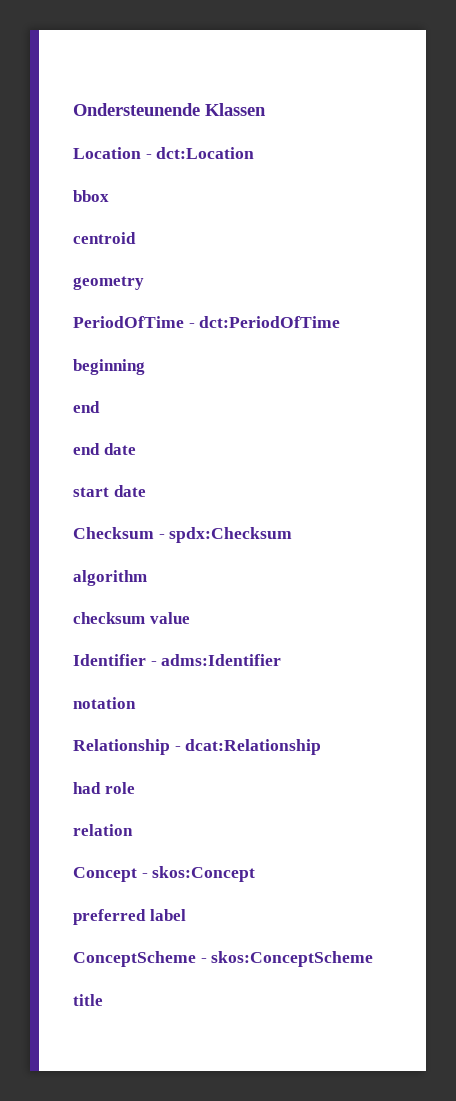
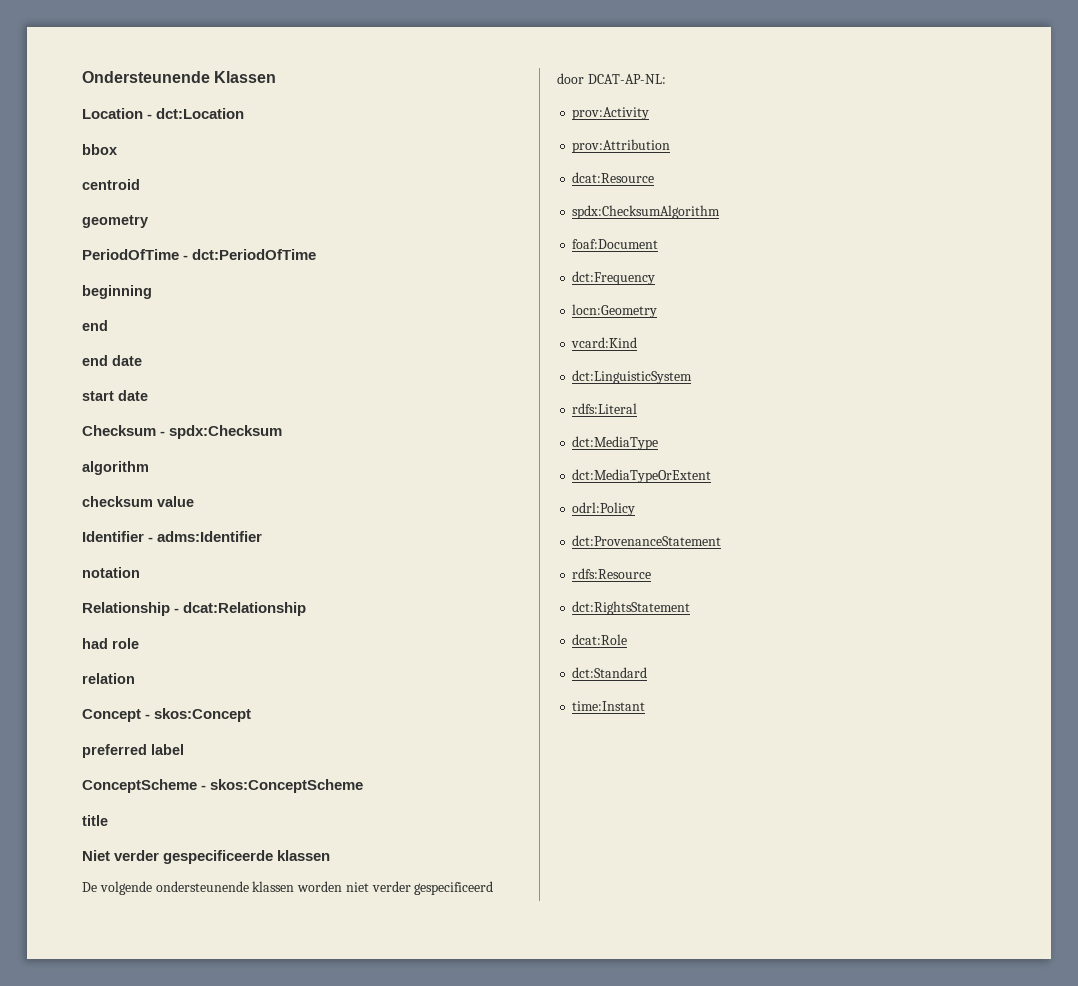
(103, 1000) none -> [82,850,331,864] [82,881,494,895] [557,73,666,84] [572,107,650,120] [572,139,671,153] [572,172,655,183] [572,205,721,219] [572,239,659,249] [572,271,656,285] [572,304,658,318] [571,337,638,348] [572,370,693,384] [572,403,638,414] [572,436,659,450] [572,469,712,483] [572,502,636,516] [572,535,722,546] [572,568,652,579] [572,601,691,615] [572,634,628,645] [572,667,648,678] [572,701,646,711] // Niet verder gespecificeerde klassen // De volgende ondersteunende klassen worden niet verder gespecificeerd door DCAT-AP-NL: // prov:Activity // prov:Attribution // dcat:Resource // spdx:ChecksumAlgorithm // foaf:Document // dct:Frequency // locn:Geometry // vcard:Kind // dct:LinguisticSystem // rdfs:Literal // dct:MediaType // dct:MediaTypeOrExtent // odrl:Policy // dct:ProvenanceStatement // rdfs:Resource // dct:RightsStatement // dcat:Role // dct:Standard // time:Instant

